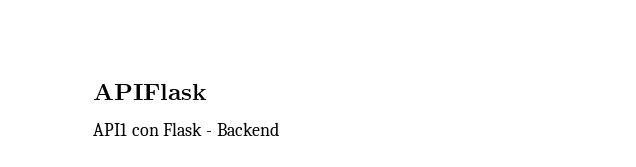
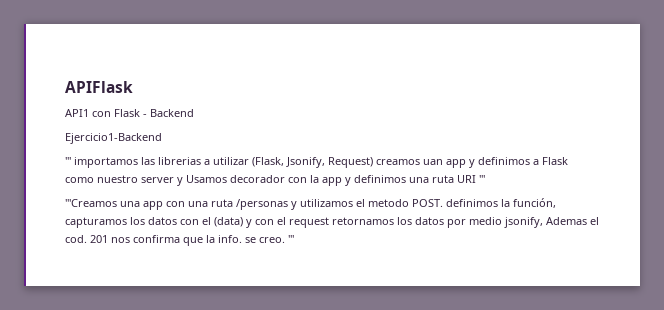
(279, 129) none -> [65,133,162,144] [65,157,568,168] [65,175,485,186] [65,198,556,210] [65,217,599,228] [65,235,294,246] // Ejercicio1-Backend // ''' importamos las librerias a utilizar (Flask, Jsonify, Request) creamos uan app y definimos a Flask como nuestro server y Usamos decorador con la app y definimos una ruta URI ''' // '''Creamos una app con una ruta /personas y utilizamos el metodo POST. definimos la función, capturamos los datos con el (data) y con el request retornamos los datos por medio jsonify, Ademas el cod. 201 nos confirma que la info. se creo. '''

